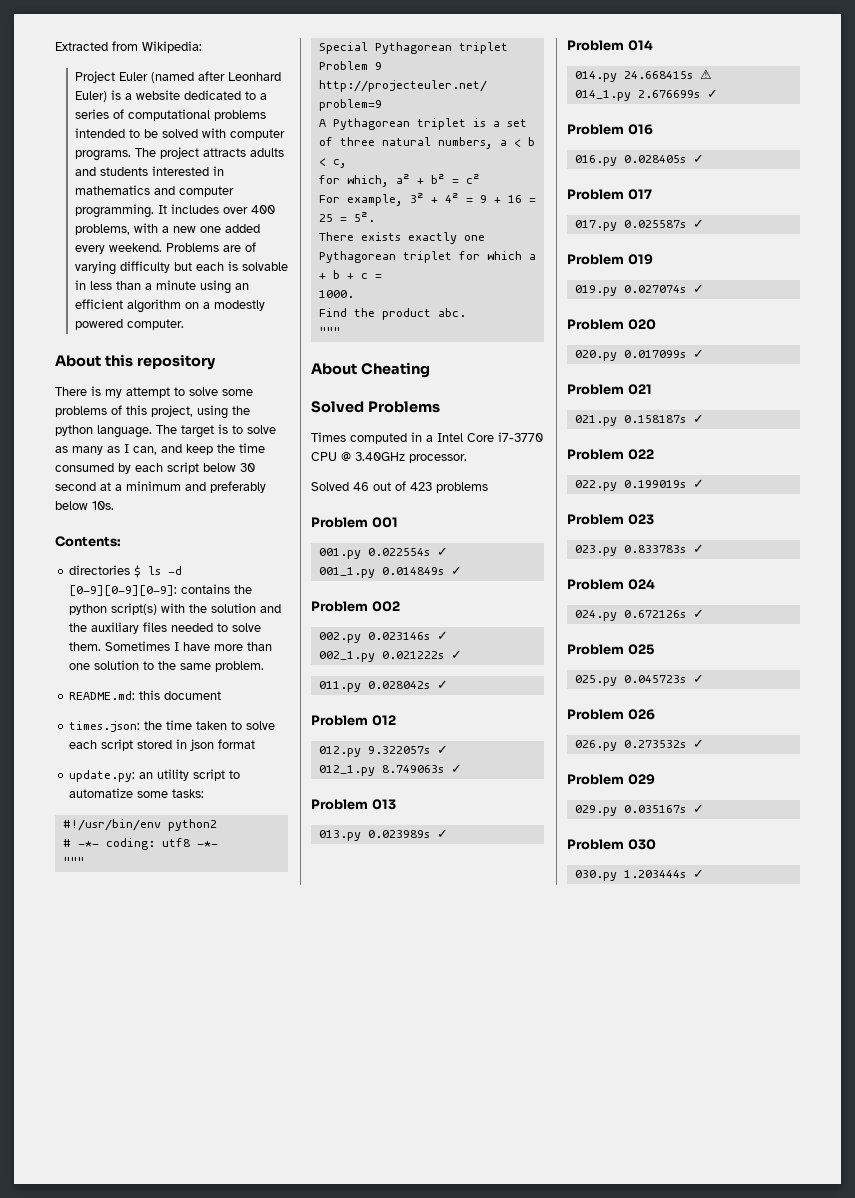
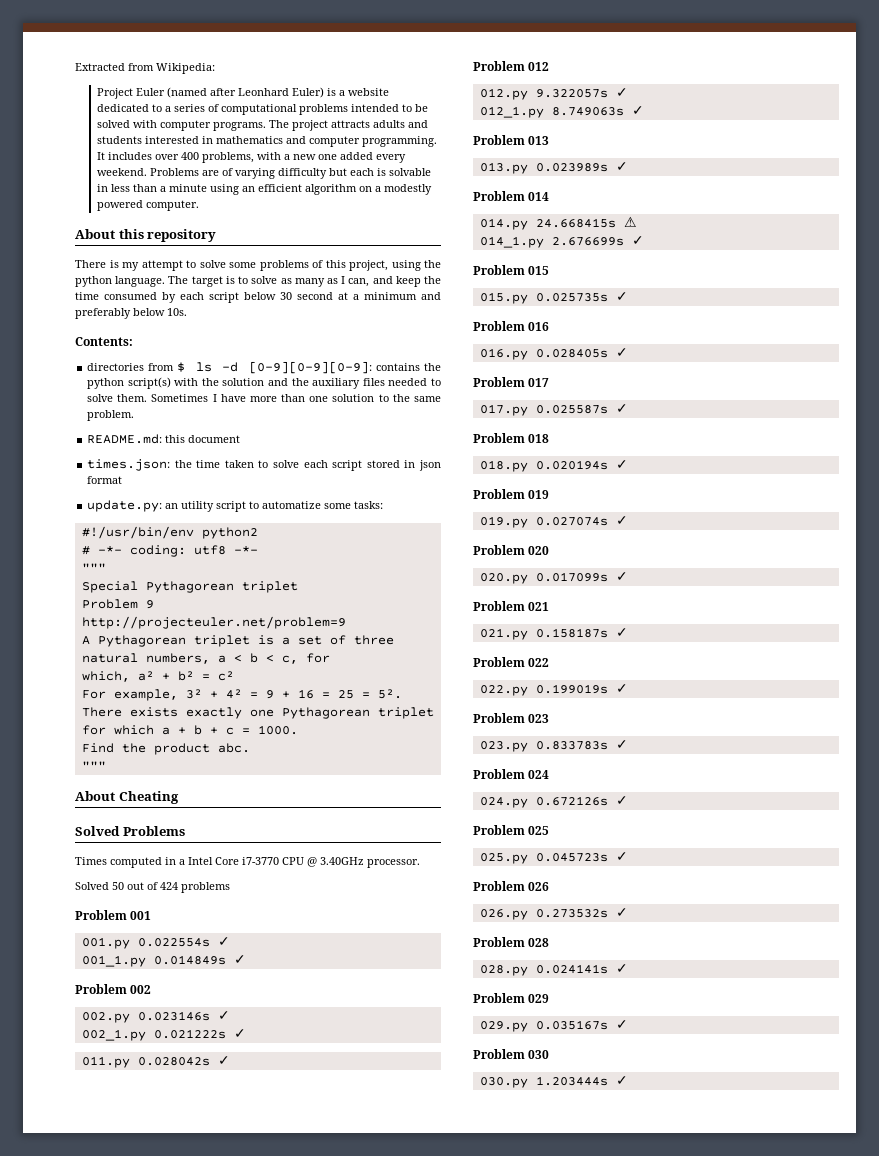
(130, 570) none -> [148,363,175,371] from
[318,175,340,184] // for -> [305,653,330,663] for //
(382, 276) // -> (250, 731) none
[353,482,369,491] 46 -> [112,882,124,890] 50
[410,482,432,491] 423 -> [160,882,178,890] 424
(718, 93) none -> [473,265,550,275] [479,292,628,304] // Problem 015 // 015.py 0.025735s ✓
(704, 223) none -> [473,433,550,443] [479,460,628,472] // Problem 018 // 018.py 0.020194s ✓
(704, 743) none -> [473,937,550,947] [479,964,628,976] // Problem 028 // 028.py 0.024141s ✓

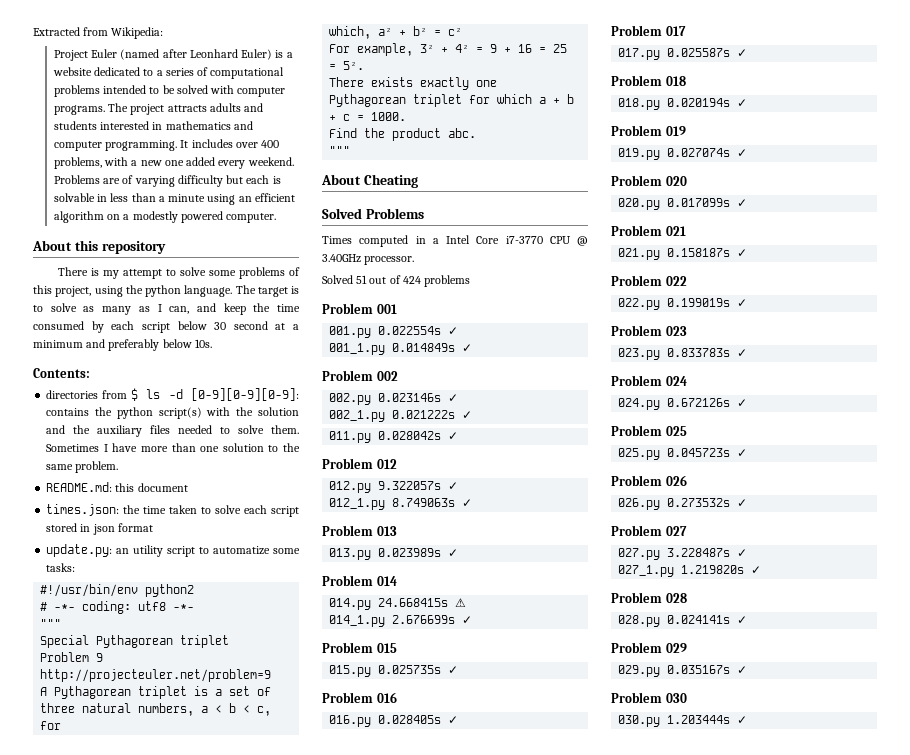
[112,882,124,890] 50 -> [356,275,368,284] 51
(628, 912) none -> [611,525,687,536] [618,548,748,560] [618,565,762,577] // Problem 027 // 027.py 3.228487s ✓ // 027_1.py 1.219820s ✓

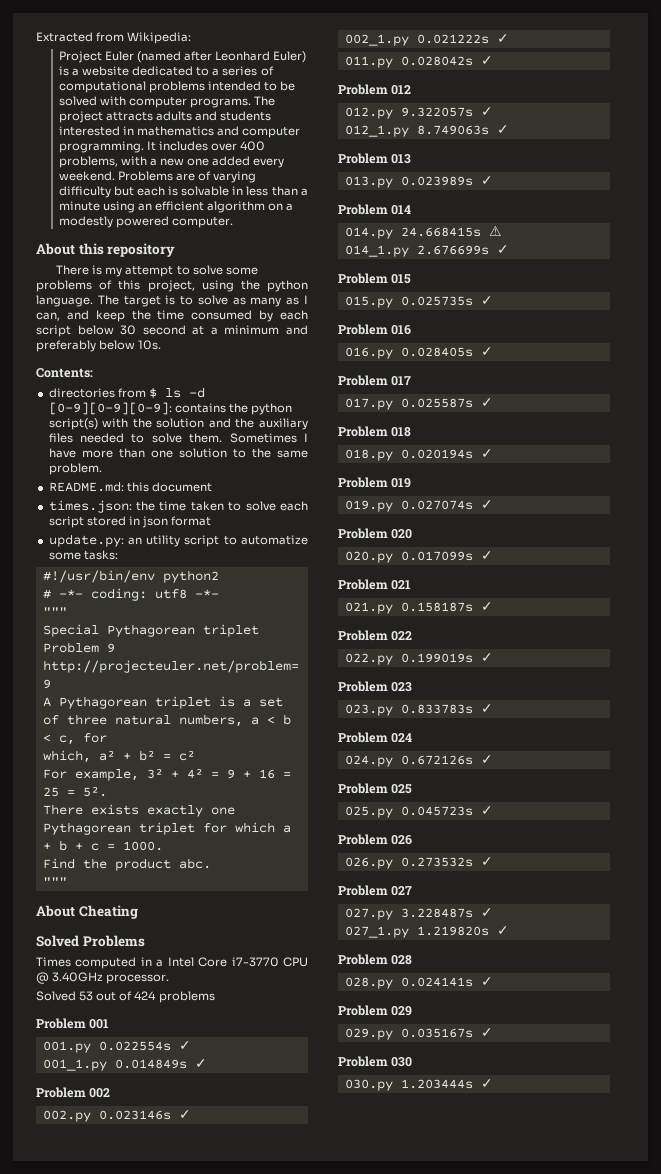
[356,275,368,284] 51 -> [79,991,94,1001] 53

